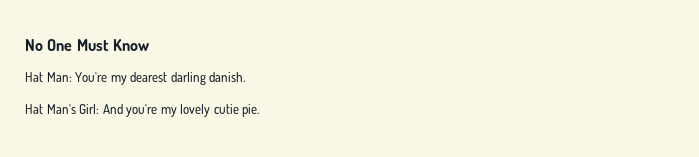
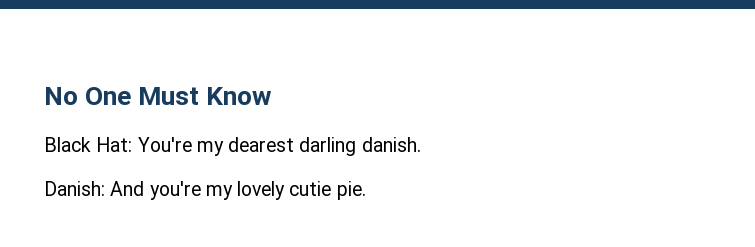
[25,72,72,82] Hat Man: -> [44,137,133,152] Black Hat:
[25,104,100,114] Hat Man's Girl: -> [44,181,105,196] Danish:

